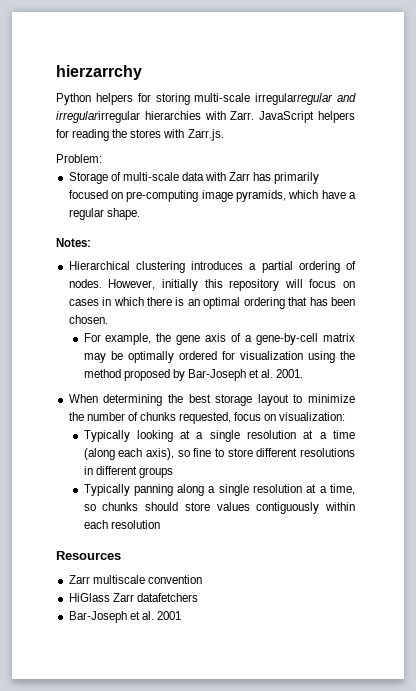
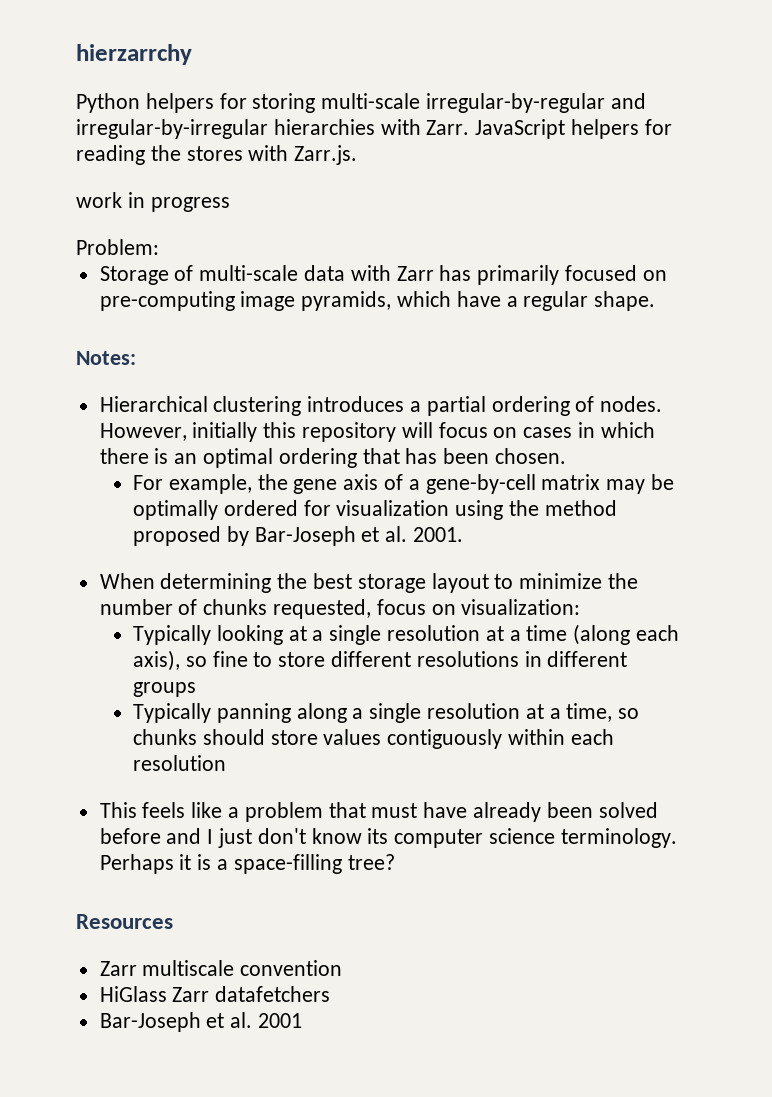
[255,93,356,105] [56,111,140,123] irregularregular and irregularirregular -> [426,93,646,113] [76,119,268,139] irregular-by-regular and irregular-by-irregular
(224, 135) none -> [76,192,230,212] // work in progress
(160, 524) none -> [99,802,658,822] [99,828,677,848] [99,854,395,874] // This feels like a problem that must have already been solved before and I just don't know its computer science terminology. Perhaps it is a space-filling tree?

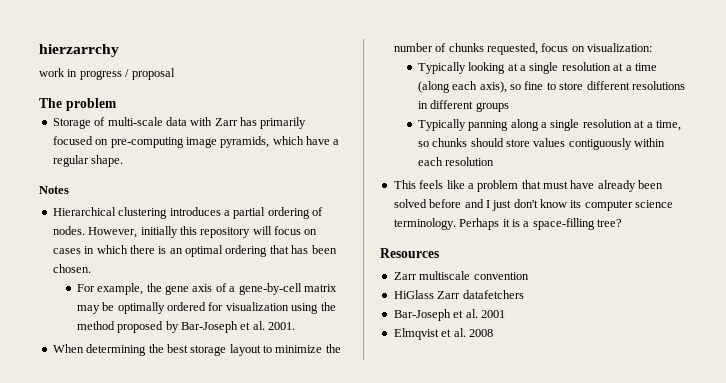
[76,93,646,113] [76,119,672,139] [76,145,358,165] // Python helpers for storing multi-scale irregular-by-regular and irregular-by-irregular hierarchies with Zarr. JavaScript helpers for reading the stores with Zarr.js. -> (119, 50) none
[76,239,159,255] // Problem: -> [125,68,175,80] [39,98,117,111] / proposal // The problem
[76,351,136,365] Notes: -> [39,186,69,194] Notes
(303, 1020) none -> [393,328,493,340] // Elmqvist et al. 2008

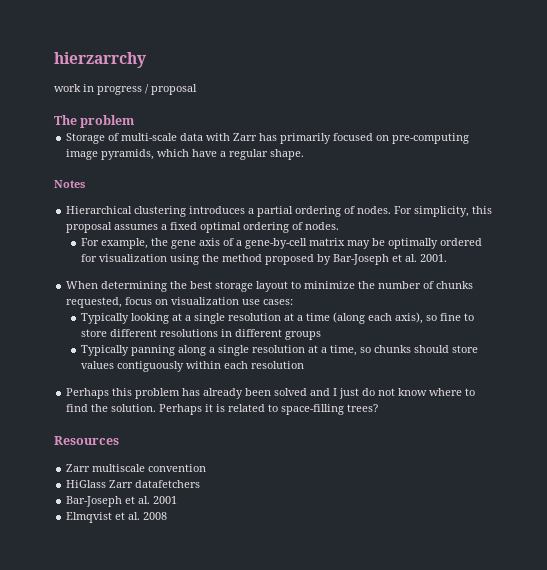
[88,226,318,238] [52,245,337,257] [52,264,91,273] However, initially this repository will focus on cases in which there is an optimal ordering that has been chosen. -> [394,206,493,217] [66,222,340,233] For simplicity, this proposal assumes a fixed optimal ordering of nodes.
[587,43,652,52] visualization: -> [171,297,294,305] visualization use cases:
[393,180,595,192] This feels like a problem that must have -> [66,388,201,399] Perhaps this problem has
[429,199,462,208] before -> (308, 392) none
[513,199,674,211] [393,218,622,230] don't know its computer science terminology. Perhaps it is a space-filling tree? -> [362,388,476,396] [66,404,379,415] do not know where to find the solution. Perhaps it is related to space-filling trees?

